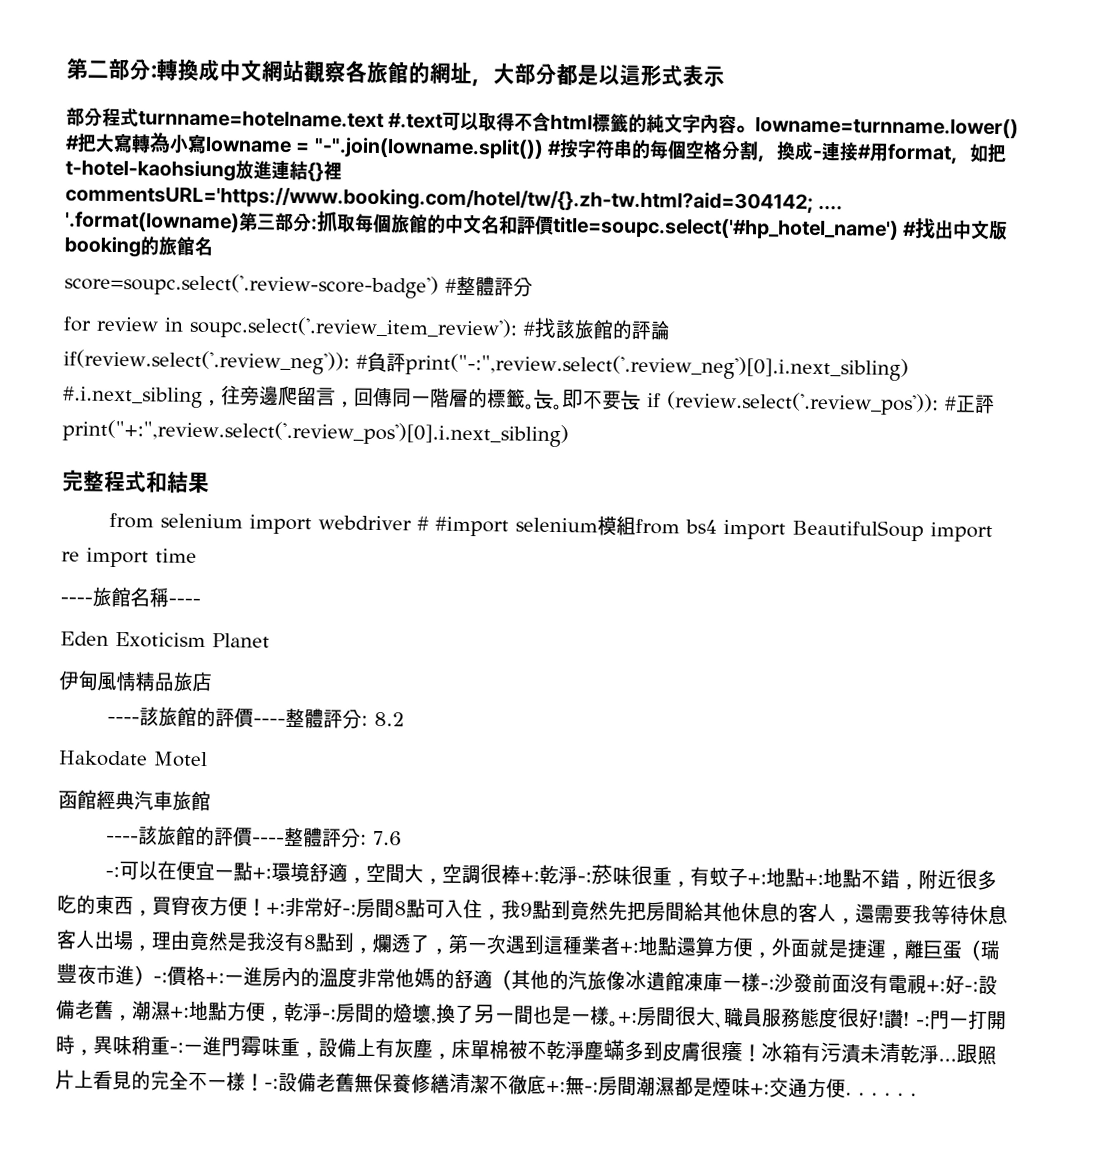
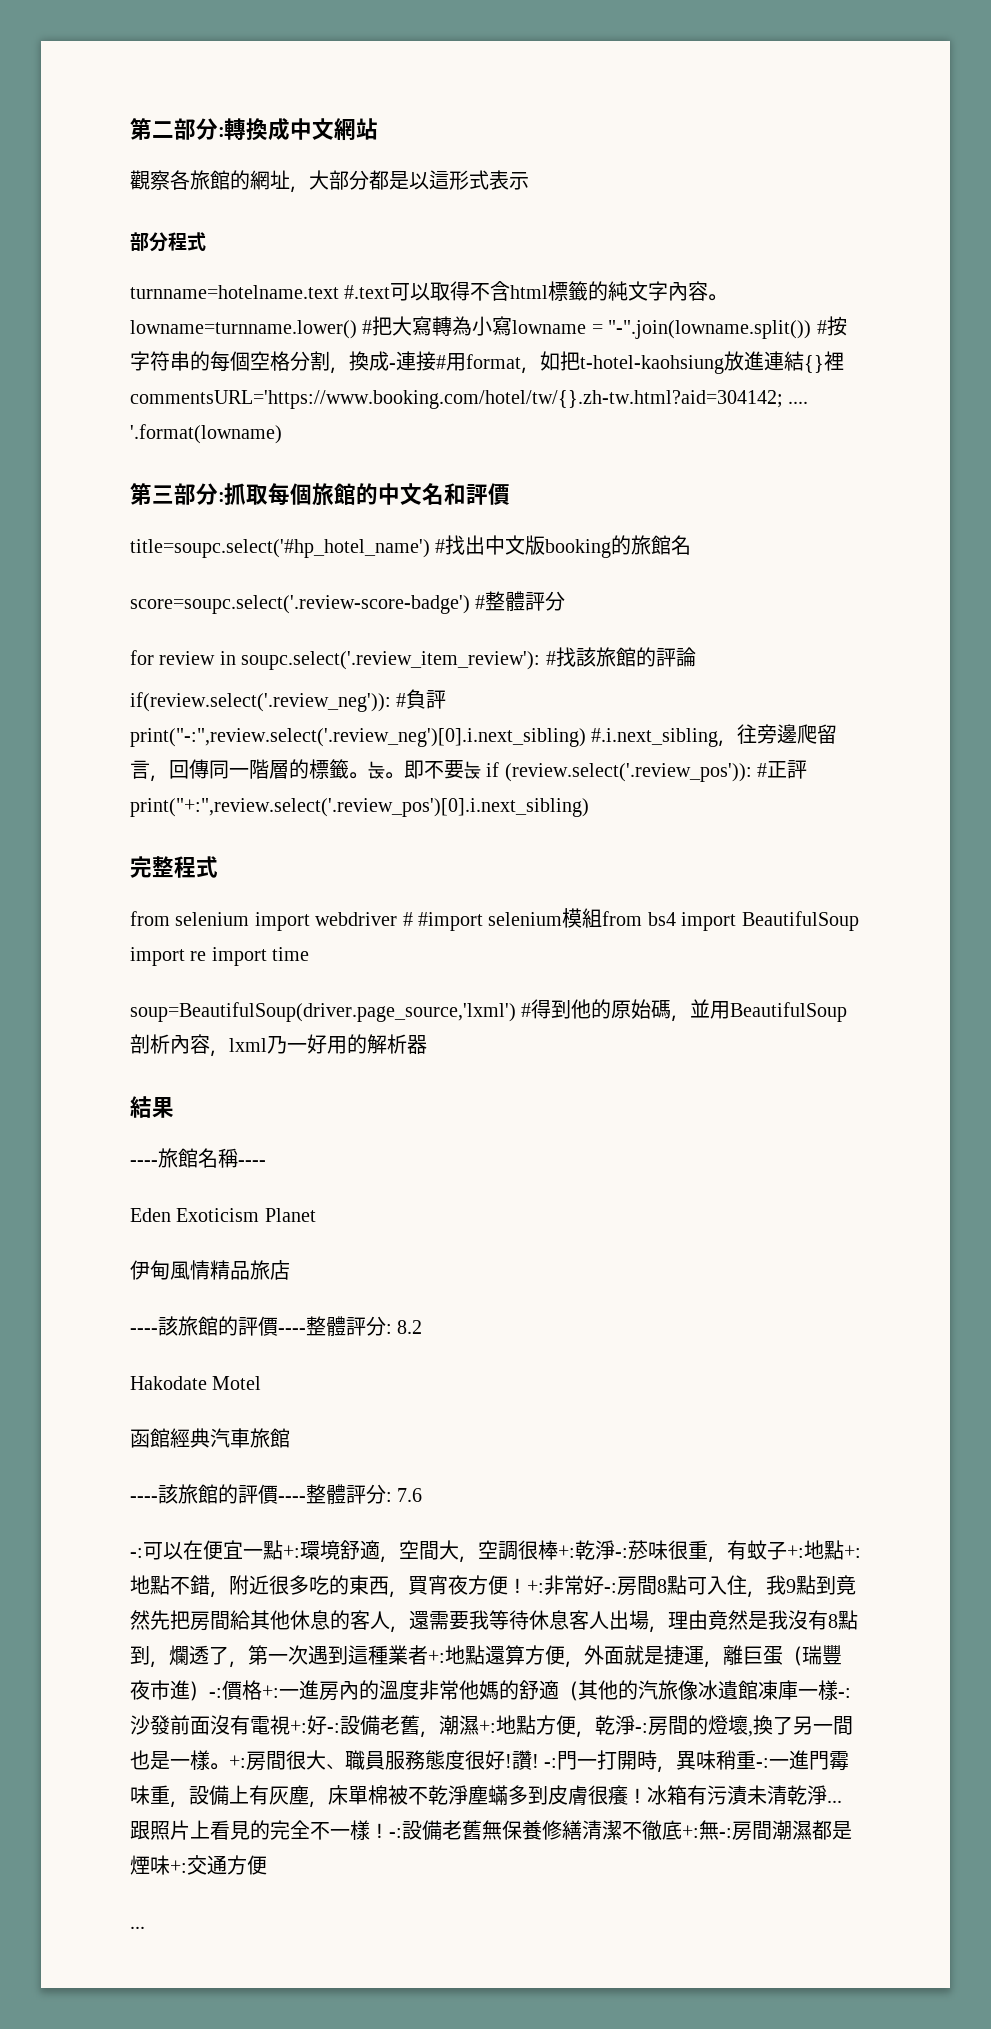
(304, 71) none -> (378, 129) //
(139, 118) none -> (206, 241) //
(240, 222) none -> (282, 434) //
(554, 225) none -> (510, 494) //
[146,470,210,494] 和結果 -> (218, 867) none
(197, 555) none -> [130,999,848,1022] [130,1034,427,1057] [130,1096,174,1118] // soup=BeautifulSoup(driver.page_source,'lxml') #得到他的原始碼，並用BeautifulSoup剖析內容，lxml乃一好用的解析器 // 結果
[845,1092,917,1097] . . . . . . -> [130,1926,145,1929] // ...

